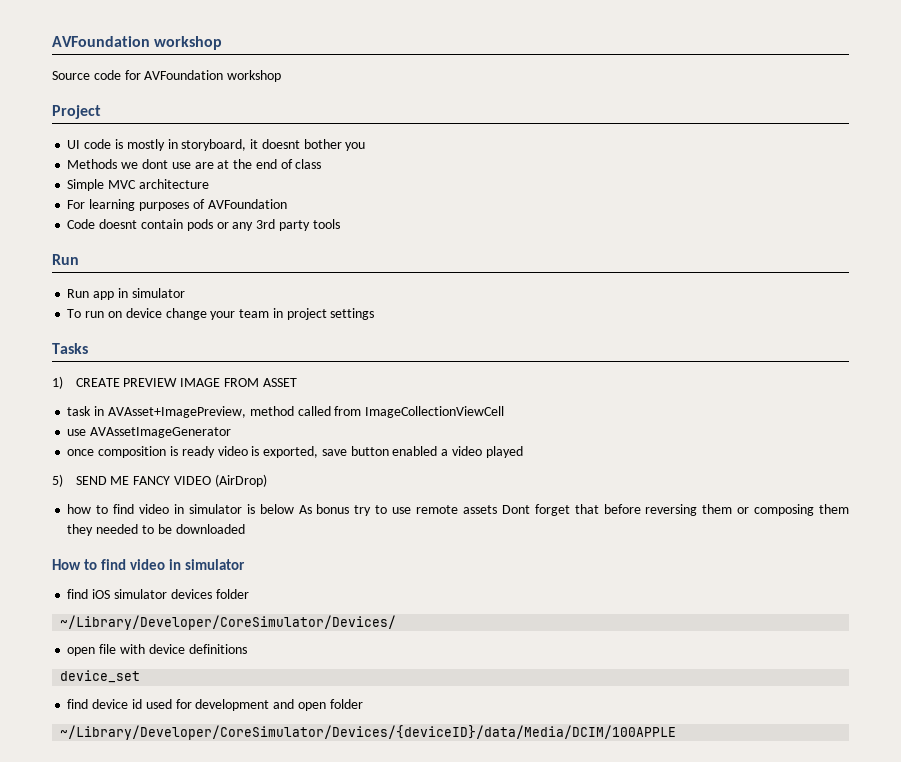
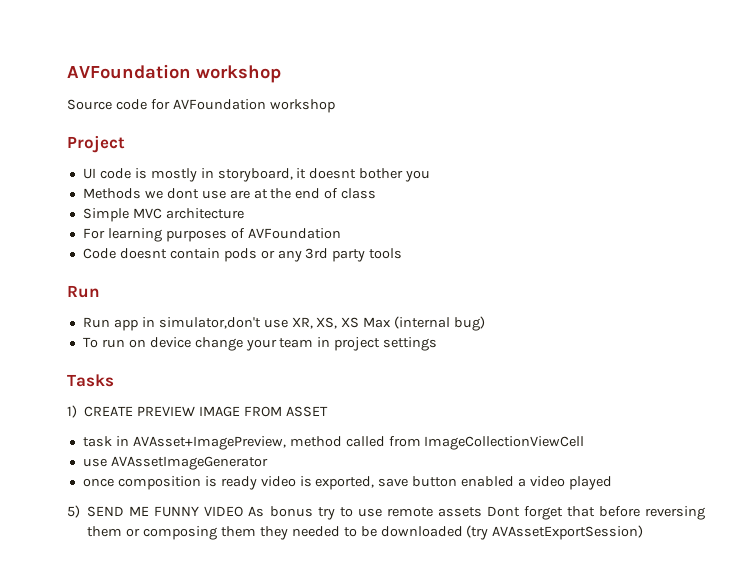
[131,288,185,298] simulator -> [158,316,486,331] simulator,don't use XR, XS, XS Max (internal bug)
[133,474,267,487] [67,504,294,514] FANCY VIDEO (AirDrop) // how to find video in simulator is below -> [154,506,244,517] FUNNY VIDEO
[52,559,245,570] [67,589,249,599] [60,615,397,630] [67,644,247,656] [60,670,141,683] [67,699,363,711] [60,725,677,740] // How to find video in simulator // find iOS simulator devices folder // ~/Library/Developer/CoreSimulator/Devices/ // open file with device definitions // device_set // find device id used for development and open folder // ~/Library/Developer/CoreSimulator/Devices/{deviceID}/data/Media/DCIM/100APPLE -> [466,525,644,540] (try AVAssetExportSession)

